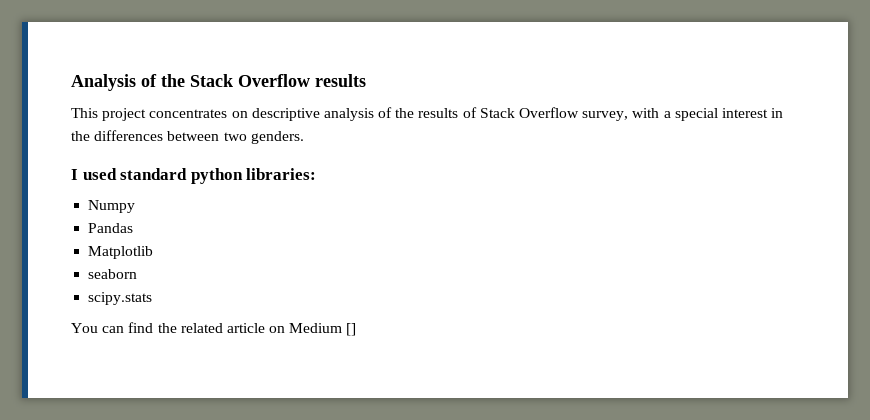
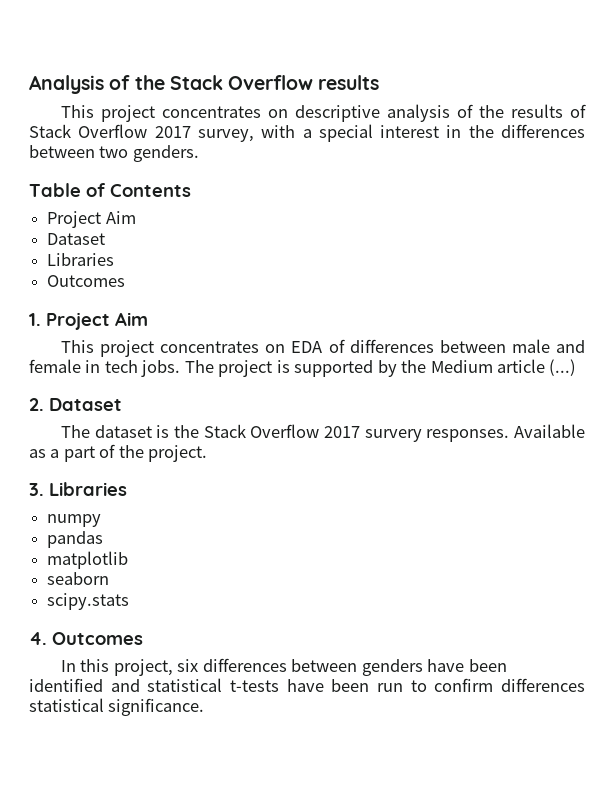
(580, 112) none -> [154,126,191,138] 2017
[71,168,317,184] [88,200,136,213] [88,223,134,233] [88,246,154,259] [88,269,138,279] [88,292,153,305] [71,322,357,336] I used standard python libraries: // Numpy // Pandas // Matplotlib // seaborn // scipy.stats // You can find the related article on Medium [] -> [29,183,191,197] [47,211,136,228] [47,233,106,245] [47,253,115,266] [47,275,126,287] [29,312,148,330] [60,339,586,357] [29,359,577,377] [29,398,122,411] [60,424,585,442] [29,444,208,462] [29,482,127,496] [47,514,102,527] [47,531,104,548] [47,551,129,569] [47,572,110,585] [47,593,130,610] [29,632,143,645] [60,658,507,676] [29,678,585,692] [29,698,205,716] Table of Contents // Project Aim // Dataset // Libraries // Outcomes // 1. Project Aim // This project concentrates on EDA of differences between male and female in tech jobs. The project is supported by the Medium article (...) // 2. Dataset // The dataset is the Stack Overflow 2017 survery responses. Available as a part of the project. // 3. Libraries // numpy // pandas // matplotlib // seaborn // scipy.stats // 4. Outcomes // In this project, six differences between genders have been identified and statistical t-tests have been run to confirm differences statistical significance.

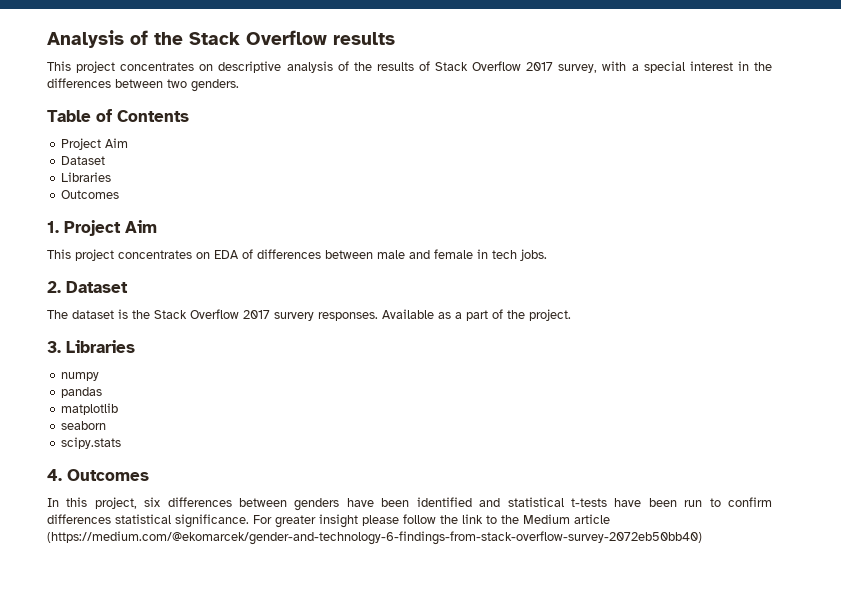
[184,359,577,377] The project is supported by the Medium article (...) -> (547, 255) none
(205, 707) none -> [253,514,610,528] [47,531,702,545] For greater insight please follow the link to the Medium article (https://medium.com/@ekomarcek/gender-and-technology-6-findings-from-stack-overflow-survey-2072eb50bb40)

